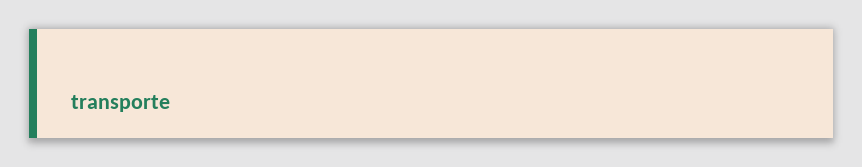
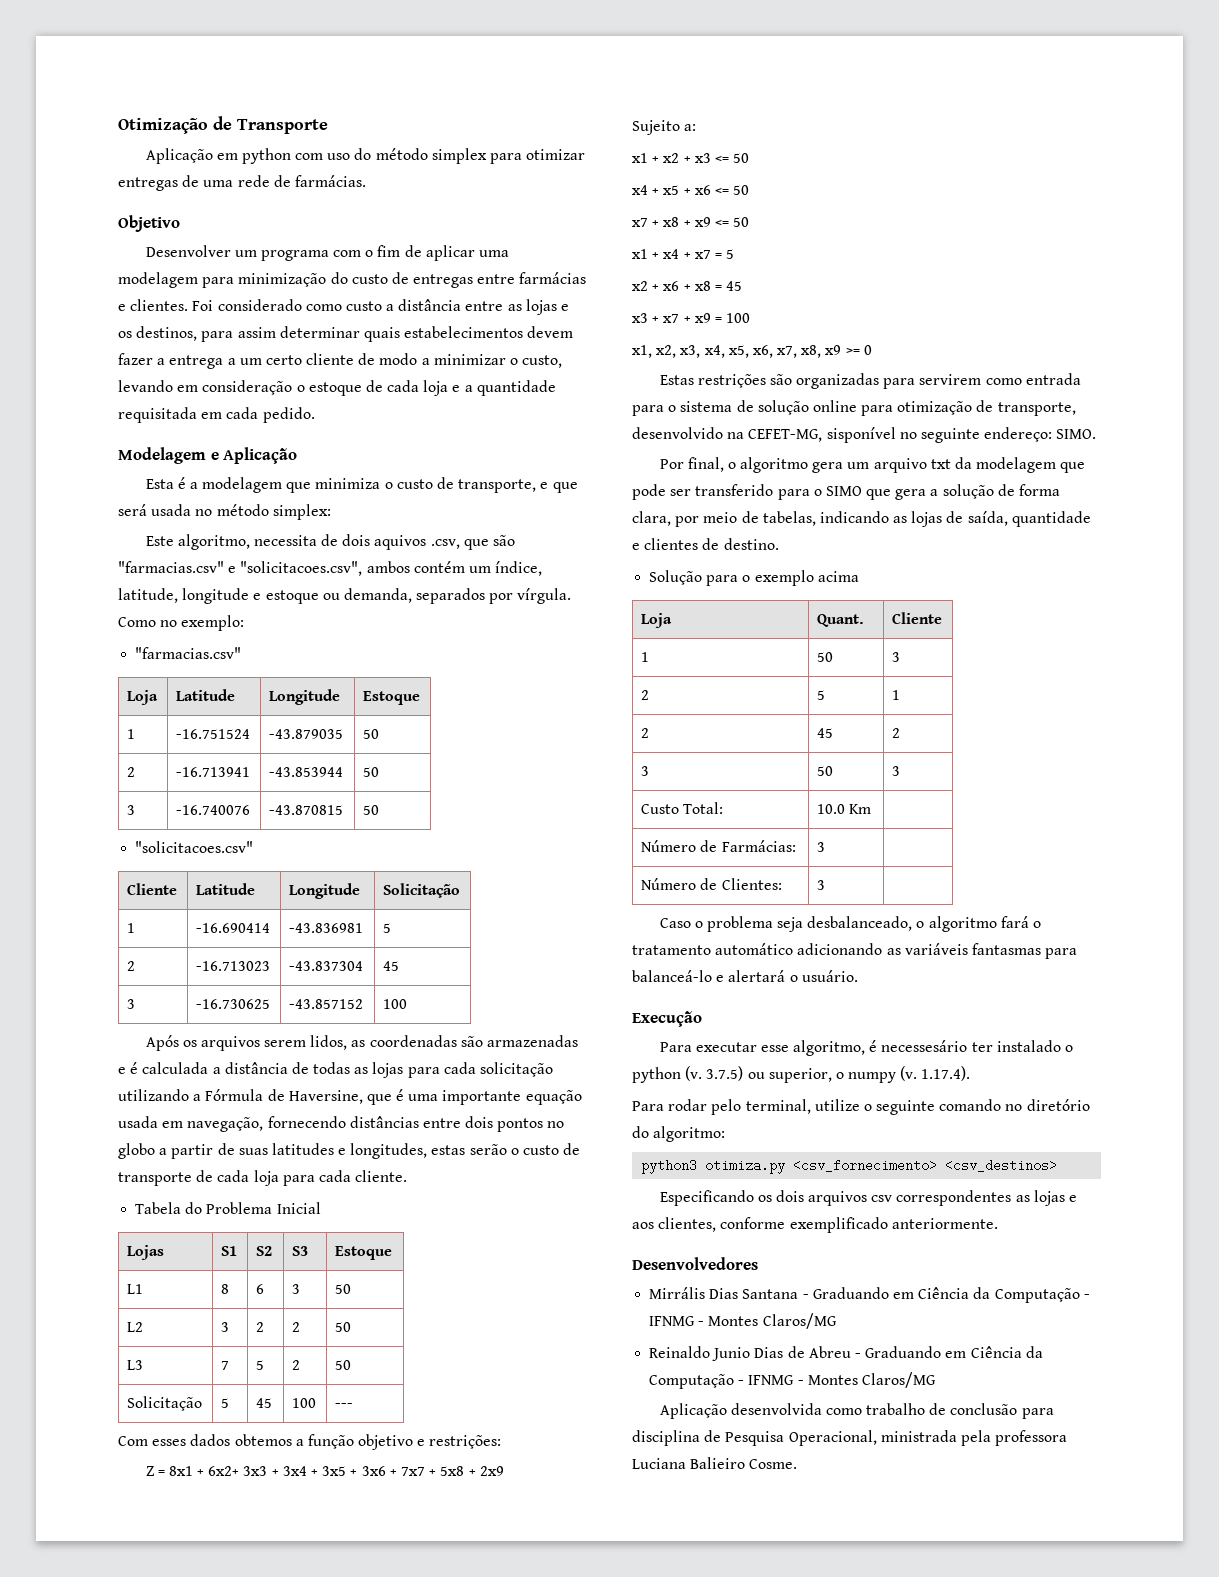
[71,95,170,112] transporte -> [118,116,328,134] [145,148,586,164] [118,175,366,191] [118,215,180,232] [145,245,510,261] [118,272,587,288] [118,299,570,315] [118,326,574,342] [118,353,563,369] [118,380,556,396] [118,407,315,423] [118,447,298,464] [145,477,578,493] [118,504,331,520] [145,534,516,550] [118,561,543,576] [118,588,572,604] [118,615,245,631] [135,647,242,659] [127,690,159,705] [176,689,236,701] [269,689,341,705] [363,691,421,705] [127,729,136,739] [176,729,251,739] [269,729,344,739] [363,729,380,739] [127,767,136,777] [176,767,251,777] [269,767,344,777] [363,767,380,777] [127,805,136,815] [176,805,251,815] [269,805,344,815] [363,805,380,815] [135,841,254,853] [127,883,178,895] [196,883,256,895] [289,883,361,899] [383,883,461,898] [127,923,136,933] [196,923,271,933] [289,923,364,933] [383,923,392,933] [127,961,136,971] [196,961,271,971] [289,961,364,971] [383,961,400,971] [127,999,136,1009] [196,999,271,1009] [289,999,364,1009] [383,999,408,1009] [145,1035,579,1051] [118,1062,554,1078] [118,1089,582,1105] [118,1116,565,1132] [118,1143,581,1159] [118,1170,408,1186] [135,1202,321,1214] [127,1245,165,1260] [221,1246,238,1256] [256,1246,273,1256] [292,1246,309,1256] [335,1246,393,1260] [127,1284,144,1294] [221,1284,230,1294] [256,1284,265,1294] [292,1284,301,1294] [335,1284,352,1294] [127,1322,144,1332] [221,1322,230,1332] [256,1322,265,1332] [292,1322,301,1332] [335,1322,352,1332] [127,1360,144,1370] [221,1361,230,1370] [256,1360,265,1370] [292,1360,301,1370] [335,1360,352,1370] [127,1396,203,1411] [221,1398,230,1408] [256,1398,273,1408] [292,1398,317,1408] [335,1403,354,1408] [118,1434,502,1450] [145,1466,504,1476] [632,120,697,135] [632,153,750,163] [632,185,750,195] [632,217,750,227] [632,249,735,259] [632,281,743,291] [632,313,751,323] [632,345,872,358] [659,373,1081,389] [632,400,1076,416] [632,427,1097,443] [659,457,1086,473] [632,484,1061,500] [632,511,1091,527] [632,538,779,550] [649,570,859,586] [641,613,673,628] [817,614,865,627] [892,612,943,624] [641,652,650,662] [817,652,834,662] [892,652,901,662] [641,690,650,700] [817,690,826,700] [892,690,901,700] [641,728,650,738] [817,728,834,738] [892,728,901,738] [641,766,650,776] [817,766,834,776] [892,766,901,776] [641,802,724,814] [817,804,872,814] [641,840,796,852] [817,842,826,852] [641,878,782,890] [817,880,826,890] [659,916,1042,932] [632,943,1078,959] [632,970,858,982] [632,1011,702,1027] [659,1040,1074,1056] [632,1066,971,1083] [632,1099,1090,1115] [632,1126,726,1142] [641,1159,1058,1174] [659,1190,1078,1206] [632,1217,998,1233] [632,1257,758,1270] [649,1287,1090,1303] [649,1313,837,1329] [649,1346,1043,1361] [649,1372,936,1389] [659,1403,1054,1419] [632,1430,1068,1446] [632,1457,798,1469] Otimização de Transporte // Aplicação em python com uso do método simplex para otimizar entregas de uma rede de farmácias. // Objetivo // Desenvolver um programa com o fim de aplicar uma modelagem para minimização do custo de entregas entre farmácias e clientes. Foi considerado como custo a distância entre as lojas e os destinos, para assim determinar quais estabelecimentos devem fazer a entrega a um certo cliente de modo a minimizar o custo, levando em consideração o estoque de cada loja e a quantidade requisitada em cada pedido. // Modelagem e Aplicação // Esta é a modelagem que minimiza o custo de transporte, e que será usada no método simplex: // Este algoritmo, necessita de dois aquivos .csv, que são "farmacias.csv" e "solicitacoes.csv", ambos contém um índice, latitude, longitude e estoque ou demanda, separados por vírgula. Como no exemplo: // "farmacias.csv" // Loja | Latitude | Longitude | Estoque // 1 | -16.751524 | -43.879035 | 50 // 2 | -16.713941 | -43.853944 | 50 // 3 | -16.740076 | -43.870815 | 50 // "solicitacoes.csv" // Cliente | Latitude | Longitude | Solicitação // 1 | -16.690414 | -43.836981 | 5 // 2 | -16.713023 | -43.837304 | 45 // 3 | -16.730625 | -43.857152 | 100 // Após os arquivos serem lidos, as coordenadas são armazenadas e é calculada a distância de todas as lojas para cada solicitação utilizando a Fórmula de Haversine, que é uma importante equação usada em navegação, fornecendo distâncias entre dois pontos no globo a partir de suas latitudes e longitudes, estas serão o custo de transporte de cada loja para cada cliente. // Tabela do Problema Inicial // Lojas | S1 | S2 | S3 | Estoque // L1 | 8 | 6 | 3 | 50 // L2 | 3 | 2 | 2 | 50 // L3 | 7 | 5 | 2 | 50 // Solicitação | 5 | 45 | 100 | --- // Com esses dados obtemos a função objetivo e restrições: // Z = 8x1 + 6x2+ 3x3 + 3x4 + 3x5 + 3x6 + 7x7 + 5x8 + 2x9 // Sujeito a: // x1 + x2 + x3 <= 50 // x4 + x5 + x6 <= 50 // x7 + x8 + x9 <= 50 // x1 + x4 + x7 = 5 // x2 + x6 + x8 = 45 // x3 + x7 + x9 = 100 // x1, x2, x3, x4, x5, x6, x7, x8, x9 >= 0 // Estas restrições são organizadas para servirem como entrada para o sistema de solução online para otimização de transporte, desenvolvido na CEFET-MG, sisponível no seguinte endereço: SIMO. // Por final, o algoritmo gera um arquivo txt da modelagem que pode ser transferido para o SIMO que gera a solução de forma clara, por meio de tabelas, indicando as lojas de saída, quantidade e clientes de destino. // Solução para o exemplo acima // Loja | Quant. | Cliente // 1 | 50 | 3 // 2 | 5 | 1 // 2 | 45 | 2 // 3 | 50 | 3 // Custo Total: | 10.0 Km | // Número de Farmácias: | 3 | // Número de Clientes: | 3 | // Caso o problema seja desbalanceado, o algoritmo fará o tratamento automático adicionando as variáveis fantasmas para balanceá-lo e alertará o usuário. // Execução // Para executar esse algoritmo, é necessesário ter instalado o python (v. 3.7.5) ou superior, o numpy (v. 1.17.4). // Para rodar pelo terminal, utilize o seguinte comando no diretório do algoritmo: // python3 otimiza.py <csv_fornecimento> <csv_destinos> // Especificando os dois arquivos csv correspondentes as lojas e aos clientes, conforme exemplificado anteriormente. // Desenvolvedores // Mirrális Dias Santana - Graduando em Ciência da Computação - IFNMG - Montes Claros/MG // Reinaldo Junio Dias de Abreu - Graduando em Ciência da Computação - IFNMG - Montes Claros/MG // Aplicação desenvolvida como trabalho de conclusão para disciplina de Pesquisa Operacional, ministrada pela professora Luciana Balieiro Cosme.

